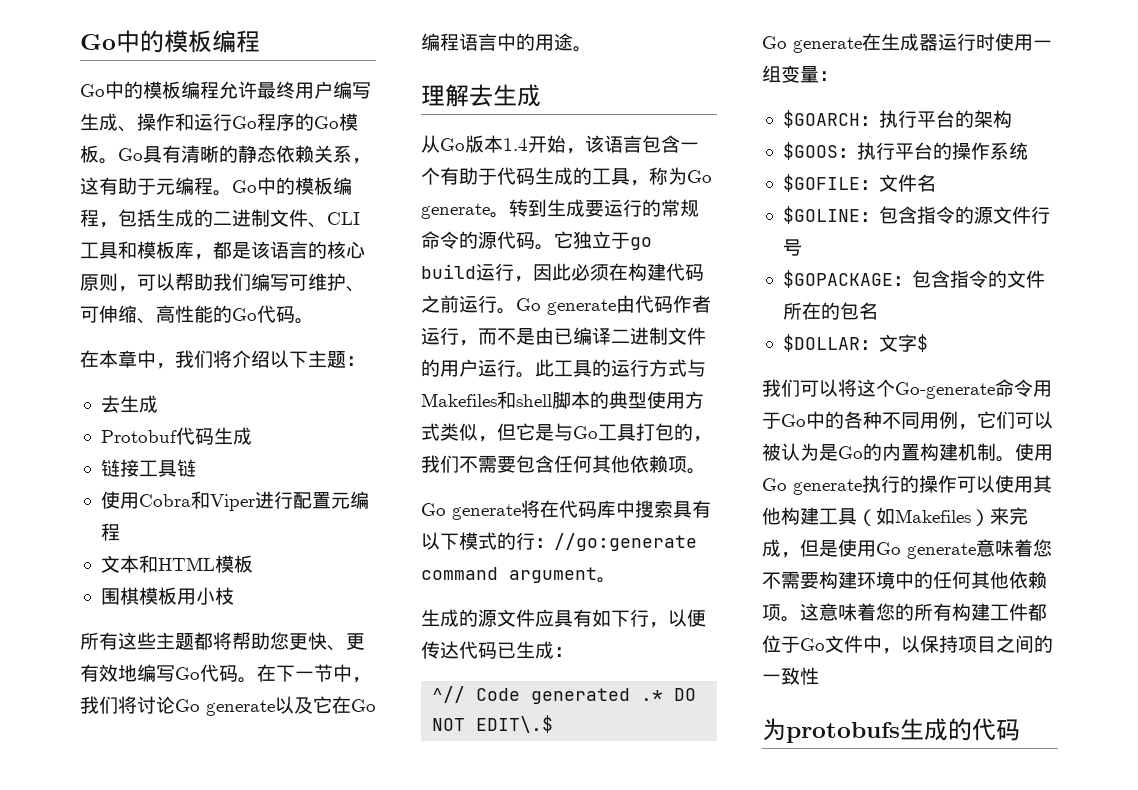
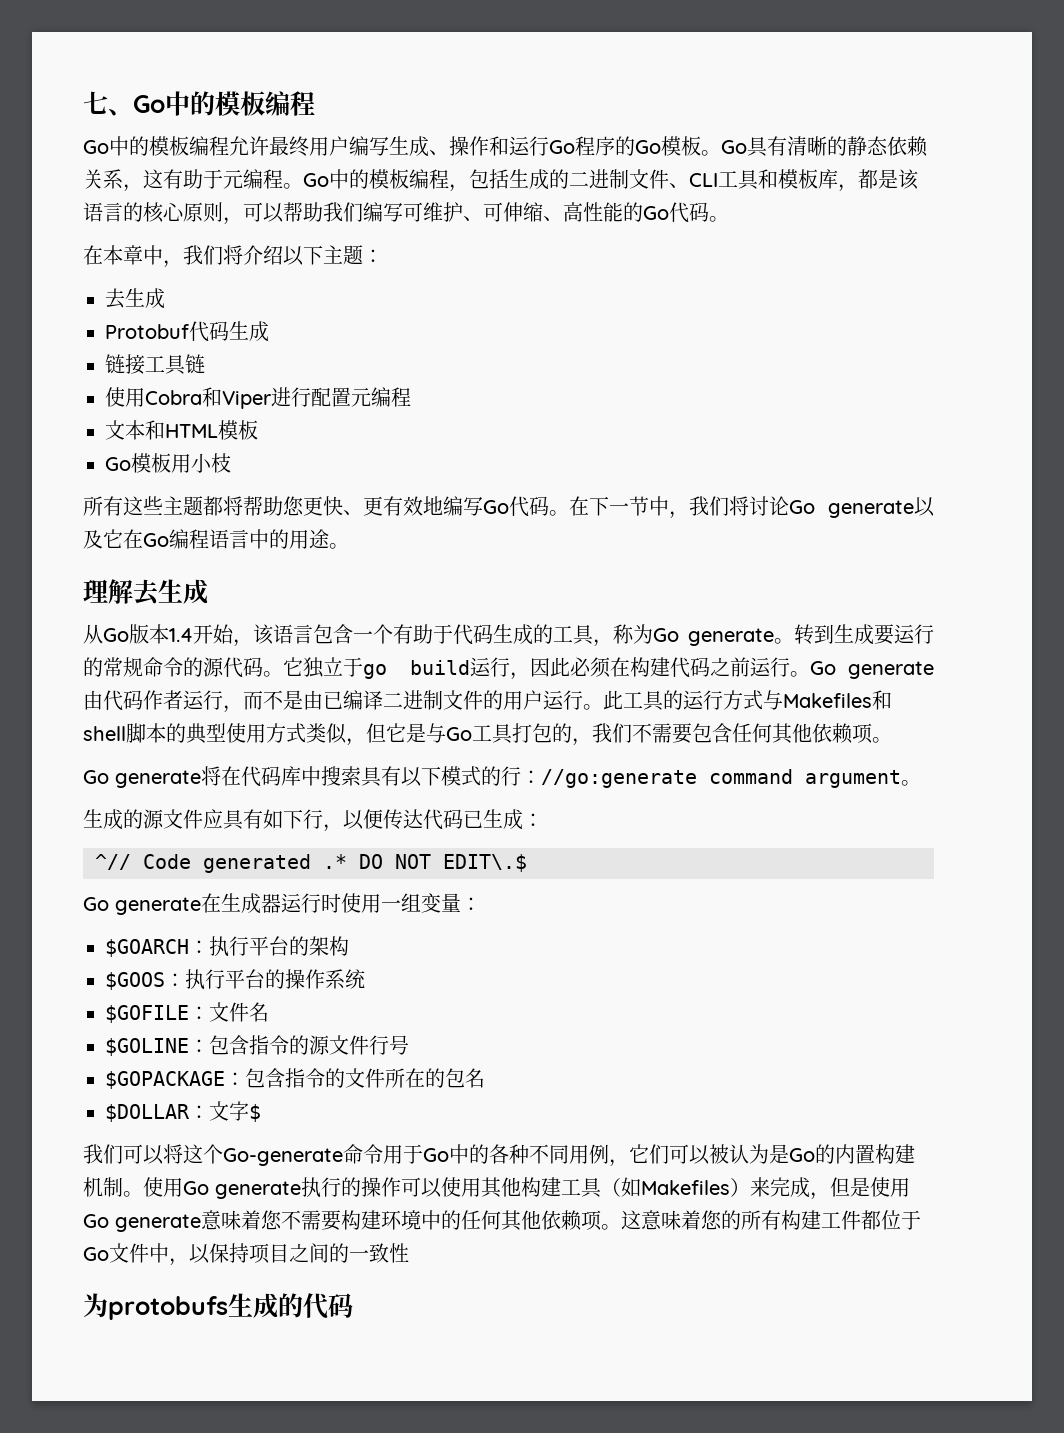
(80, 42) none -> [83,91,133,116] 七、
[100,587,139,605] 围棋 -> [105,457,131,471] Go

